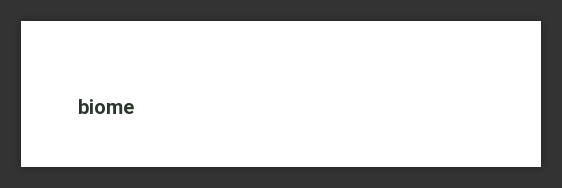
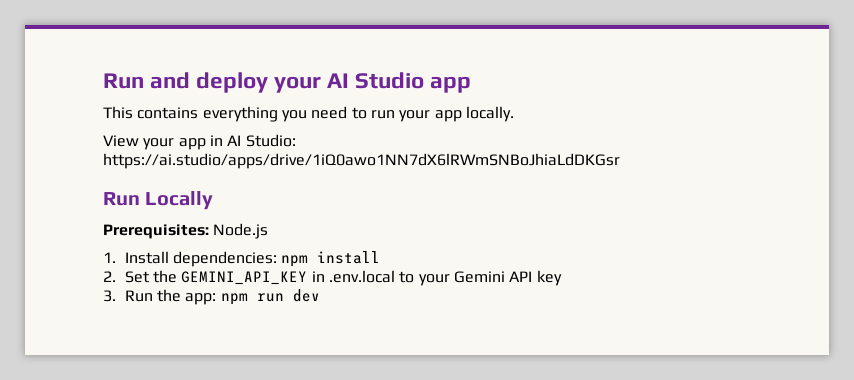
[78,99,134,114] biome -> [103,72,472,93] [103,106,514,122] [103,134,296,150] [103,153,620,169] [103,191,214,210] [103,223,269,239] [103,251,381,267] [103,270,562,286] [103,289,320,305] Run and deploy your AI Studio app // This contains everything you need to run your app locally. // View your app in AI Studio: https://ai.studio/apps/drive/1iQ0awo1NN7dX6lRWmSNBoJhiaLdDKGsr // Run Locally // Prerequisites: Node.js // 1. Install dependencies: npm install // 2. Set the GEMINI_API_KEY in .env.local to your Gemini API key // 3. Run the app: npm run dev

